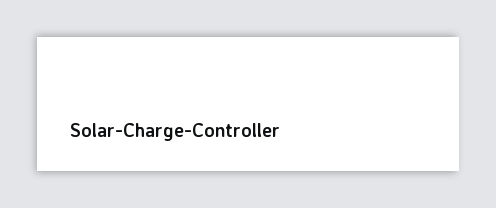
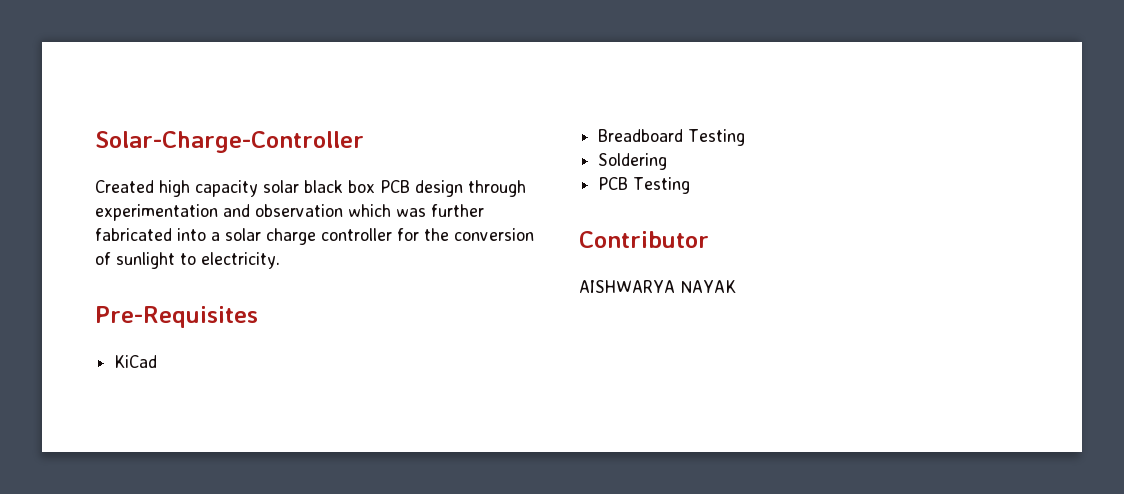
(280, 132) none -> [95,180,526,197] [95,204,484,221] [95,228,534,245] [95,252,280,269] [95,306,258,328] [114,355,158,368] [598,129,746,146] [598,153,668,170] [598,177,691,194] [579,231,709,248] [579,280,736,293] // Created high capacity solar black box PCB design through experimentation and observation which was further fabricated into a solar charge controller for the conversion of sunlight to electricity. // Pre-Requisites // KiCad // Breadboard Testing // Soldering // PCB Testing // Contributor // AISHWARYA NAYAK

